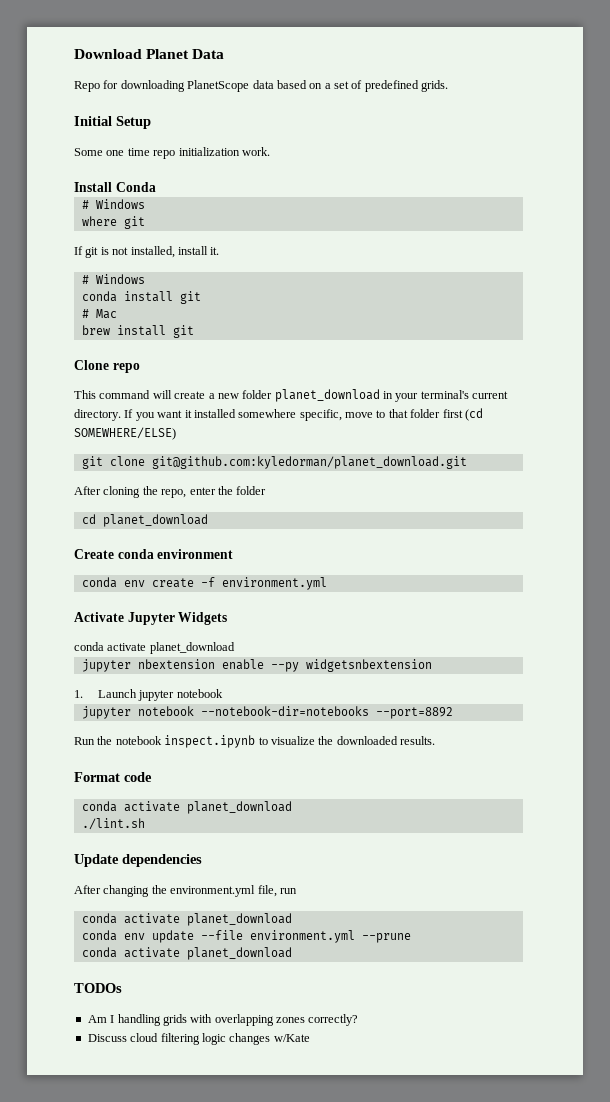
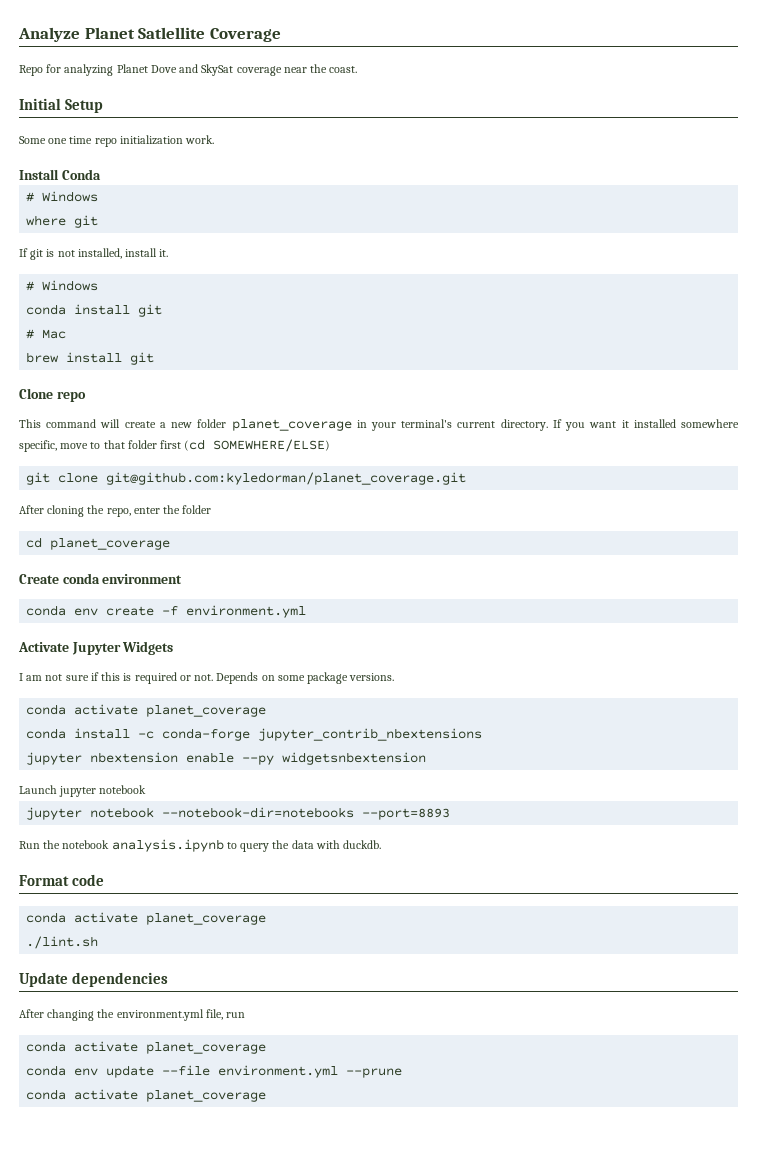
[74,49,225,59] [74,80,449,92] Download Planet Data // Repo for downloading PlanetScope data based on a set of predefined grids. -> [18,27,281,42] [19,64,358,76] Analyze Planet Satlellite Coverage // Repo for analyzing Planet Dove and SkySat coverage near the coast.
[274,389,380,402] planet_download -> [231,419,352,431] planet_coverage
[151,456,467,469] git@github.com:kyledorman/planet_download.git -> [106,472,467,485] git@github.com:kyledorman/planet_coverage.git
[102,514,208,527] planet_download -> [50,538,171,550] planet_coverage
[74,642,235,654] conda activate planet_download -> [19,672,395,684] [26,704,267,717] [26,728,483,741] I am not sure if this is required or not. Depends on some package versions. // conda activate planet_coverage // conda install -c conda-forge jupyter_contrib_nbextensions
[74,690,83,698] 1. -> (427, 758) none
[375,707,453,719] --port=8892 -> [362,808,451,820] --port=8893
[164,735,435,748] inspect.ipynb to visualize the downloaded results. -> [111,839,382,852] analysis.ipynb to query the data with duckdb.
[186,801,292,814] planet_download -> [146,913,267,925] planet_coverage
[186,913,292,926] planet_download -> [146,1042,267,1054] planet_coverage
[186,947,292,960] [74,983,122,993] [87,1014,359,1026] [87,1033,310,1045] planet_download // TODOs // Am I handling grids with overlapping zones correctly? // Discuss cloud filtering logic changes w/Kate -> [146,1090,267,1102] planet_coverage

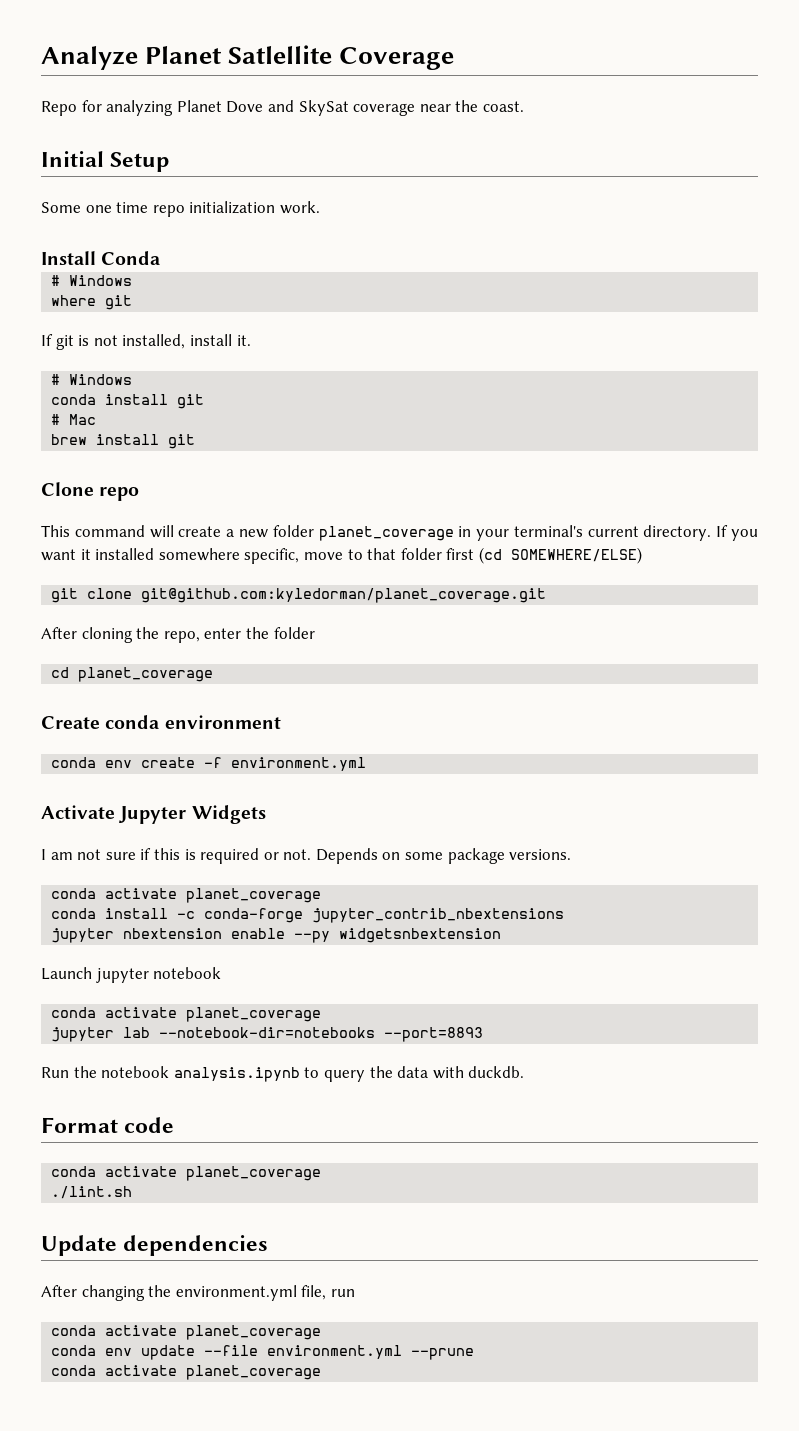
[26,807,155,820] // jupyter notebook -> [51,1007,322,1022] [51,1027,151,1042] // conda activate planet_coverage // jupyter lab

